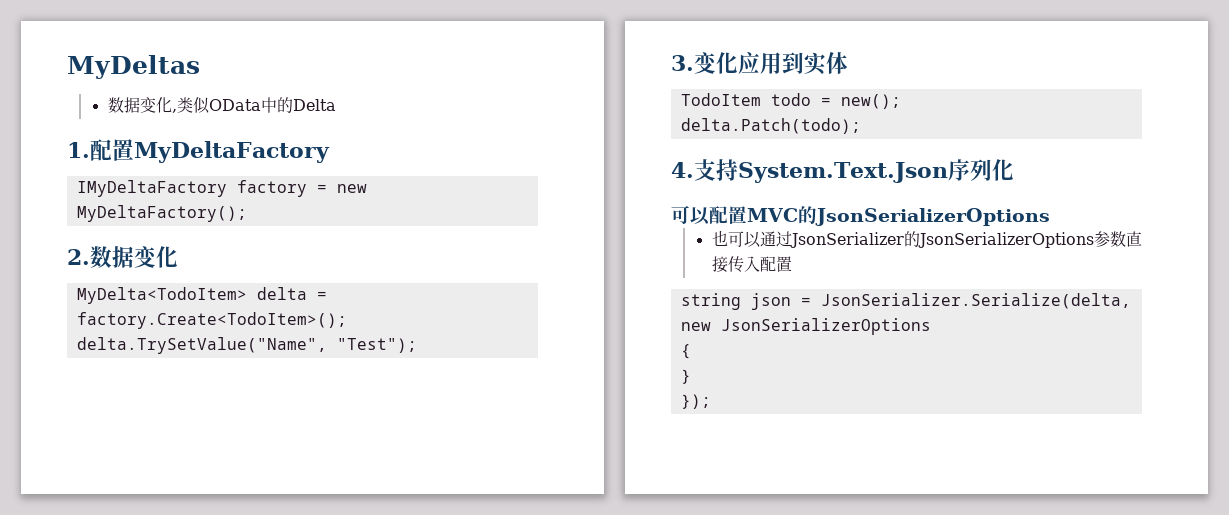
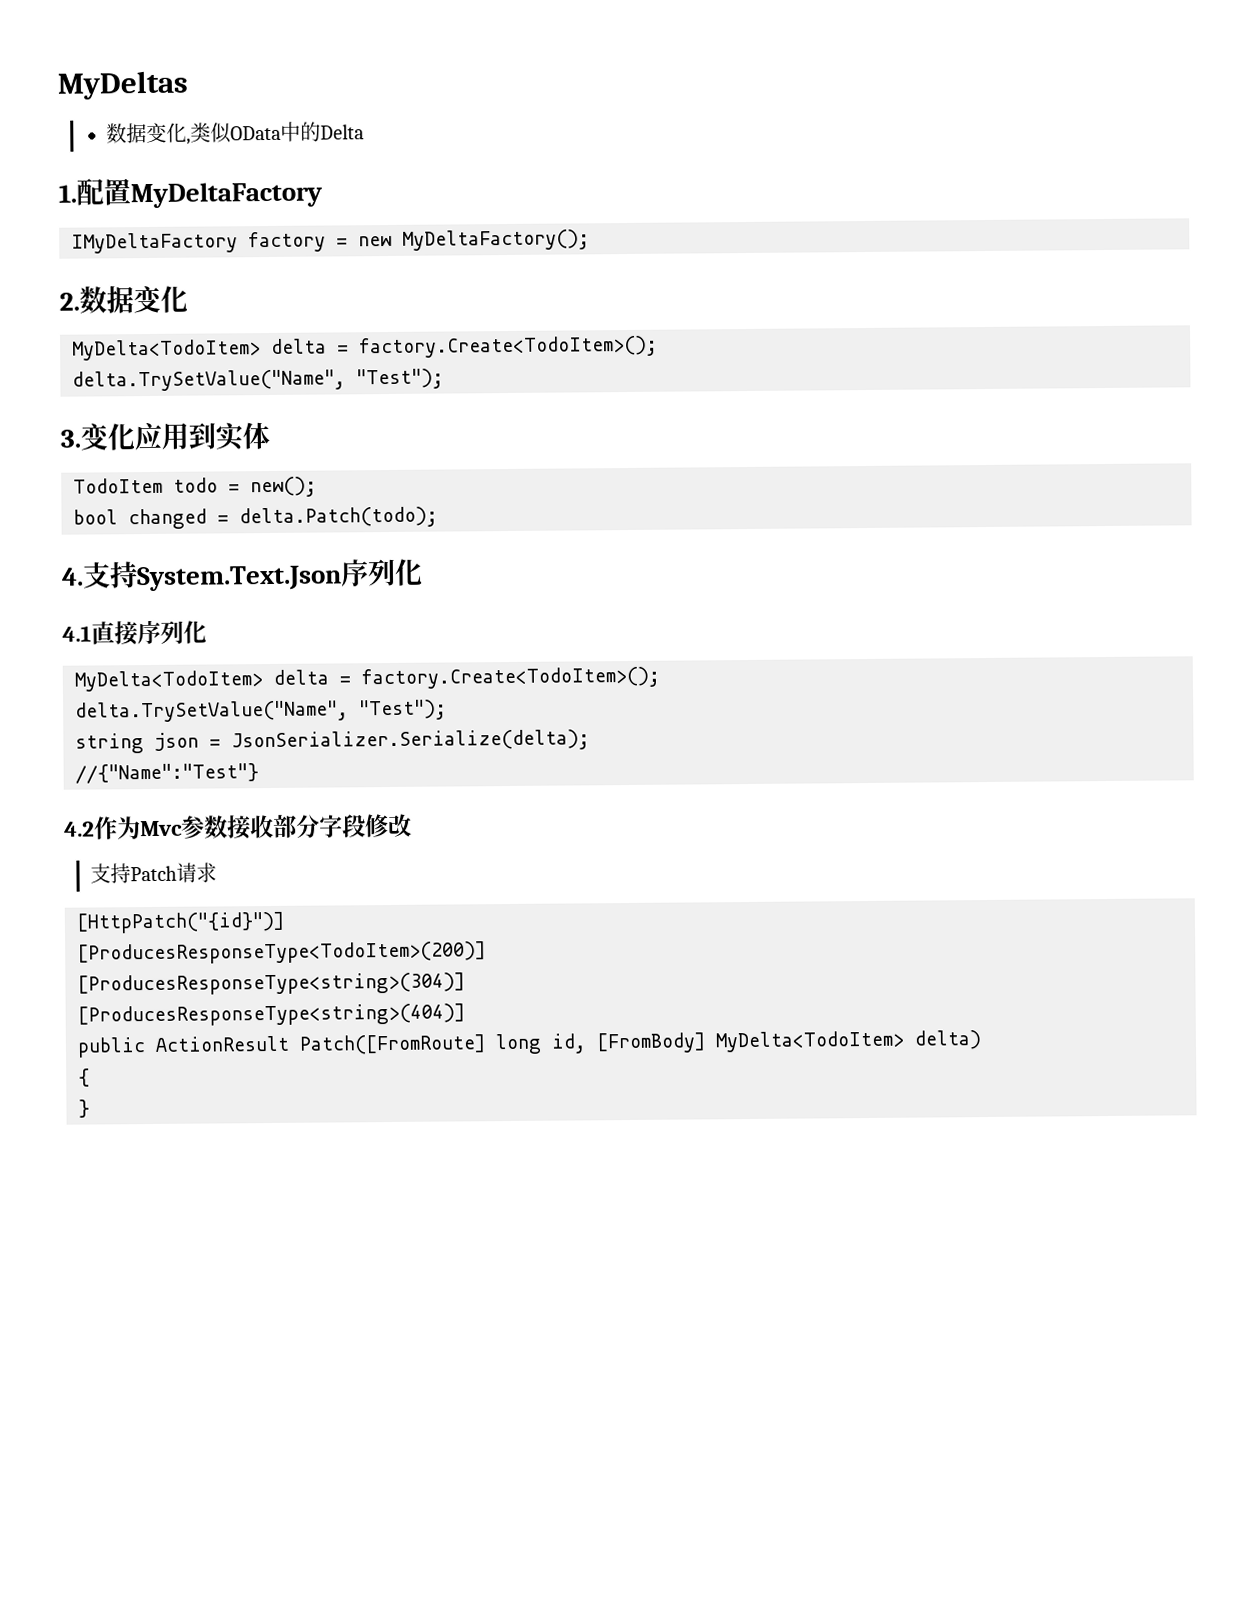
(901, 101) none -> [73,508,229,530] bool changed =
[671,205,1050,226] [711,230,1142,248] [711,256,792,273] [680,293,1131,310] [680,318,931,335] 可以配置MVC的JsonSerializerOptions // 也可以通过JsonSerializer的JsonSerializerOptions参数直接传入配置 // string json = JsonSerializer.Serialize(delta, new JsonSerializerOptions -> [62,620,207,646] [74,666,660,692] [75,699,447,723] [75,729,590,754] [75,763,259,784] [64,813,412,840] [89,862,217,884] [76,911,285,934] [77,941,486,965] [77,972,465,996] [77,1003,465,1027] [77,1030,982,1058] 4.1直接序列化 // MyDelta<TodoItem> delta = factory.Create<TodoItem>(); // delta.TrySetValue("Name", "Test"); // string json = JsonSerializer.Serialize(delta); // //{"Name":"Test"} // 4.2作为Mvc参数接收部分字段修改 // 支持Patch请求 // [HttpPatch("{id}")] // [ProducesResponseType<TodoItem>(200)] // [ProducesResponseType<string>(304)] // [ProducesResponseType<string>(404)] // public ActionResult Patch([FromRoute] long id, [FromBody] MyDelta<TodoItem> delta)
[680,394,711,409] // }); -> (90, 1108) none

